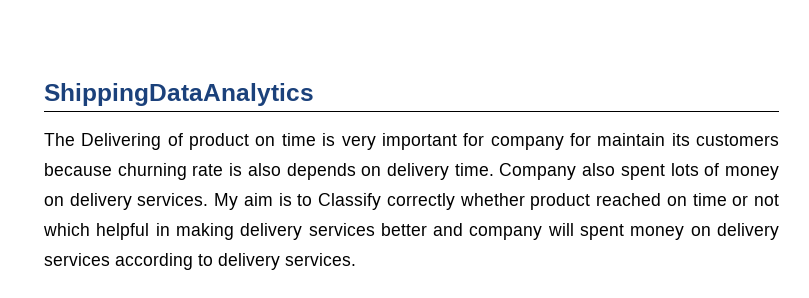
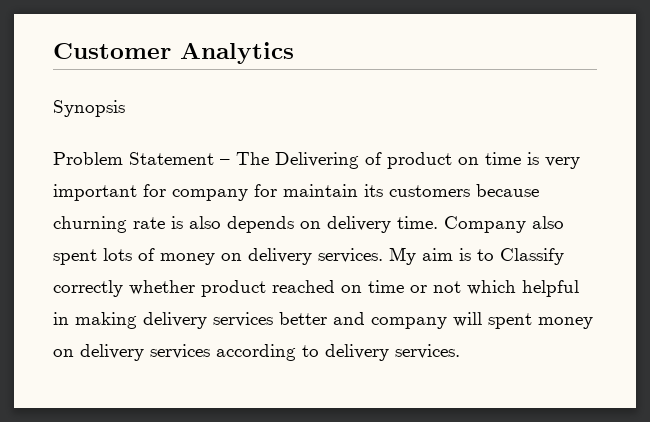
[44,83,314,106] ShippingDataAnalytics // -> [53,42,294,64] [53,100,125,117] [53,152,230,165] Customer Analytics // Synopsis // Problem Statement –

